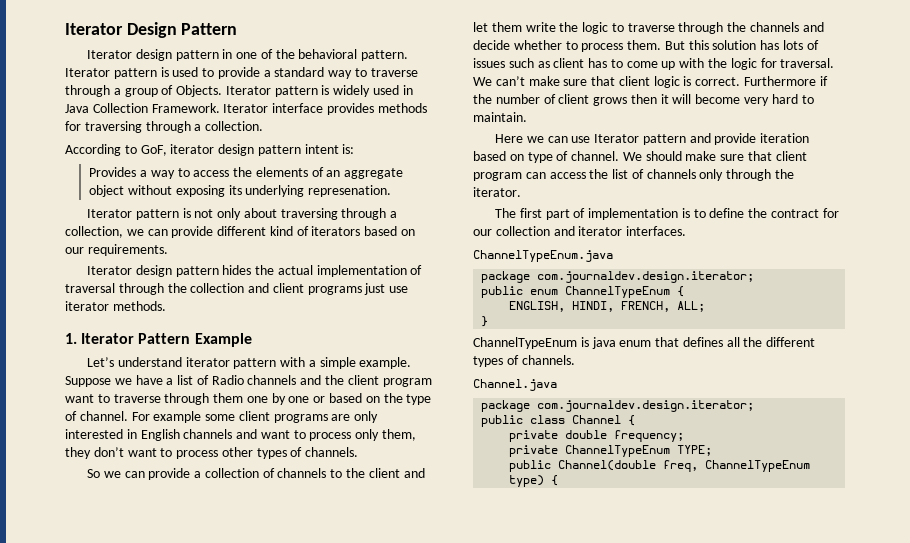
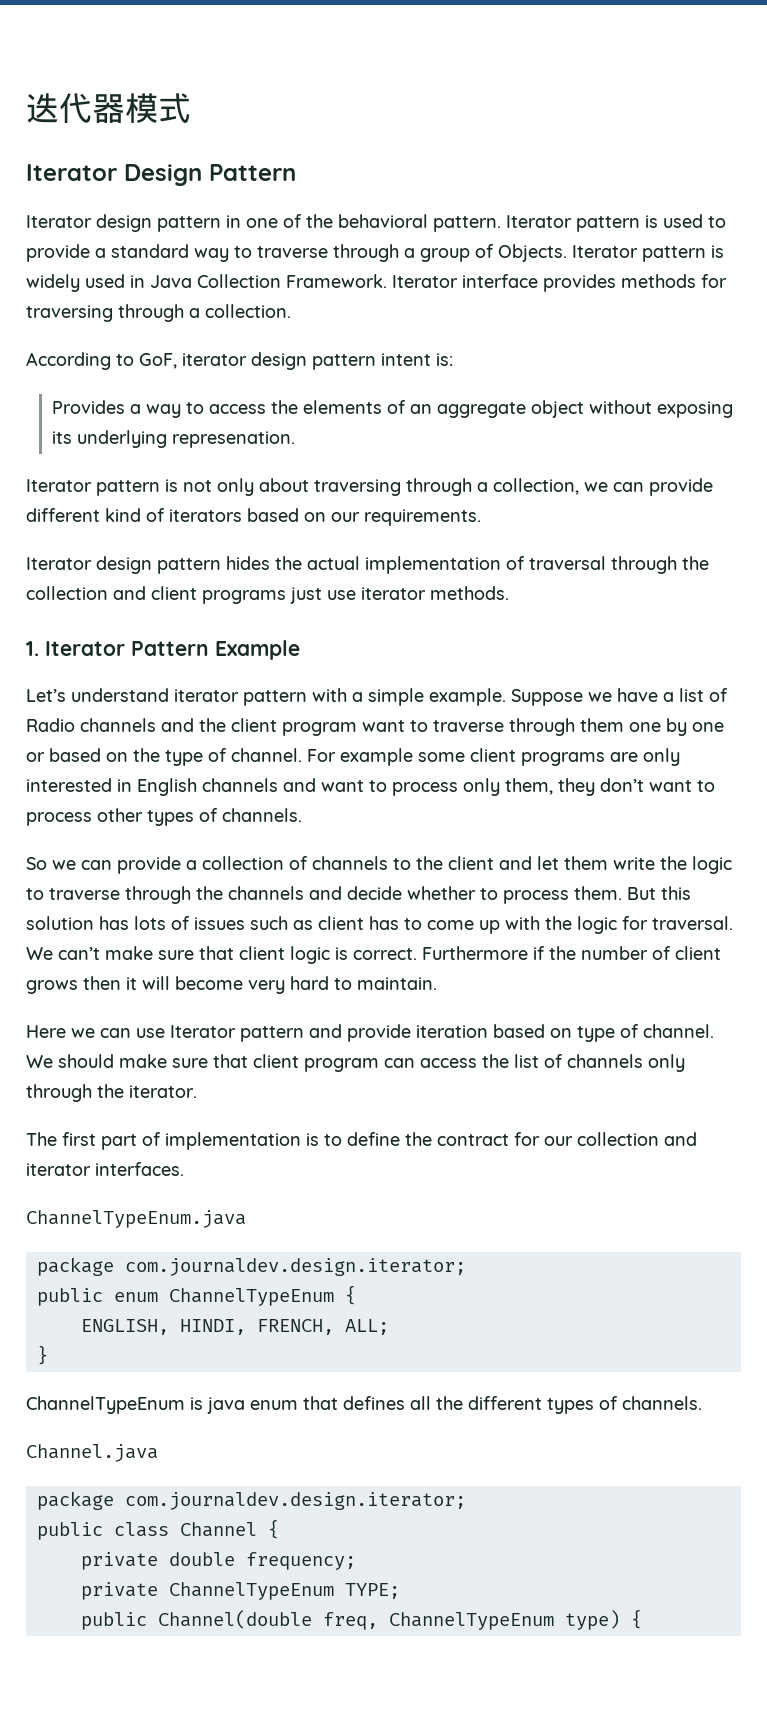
(65, 29) none -> [26,93,191,123] 迭代器模式 //

